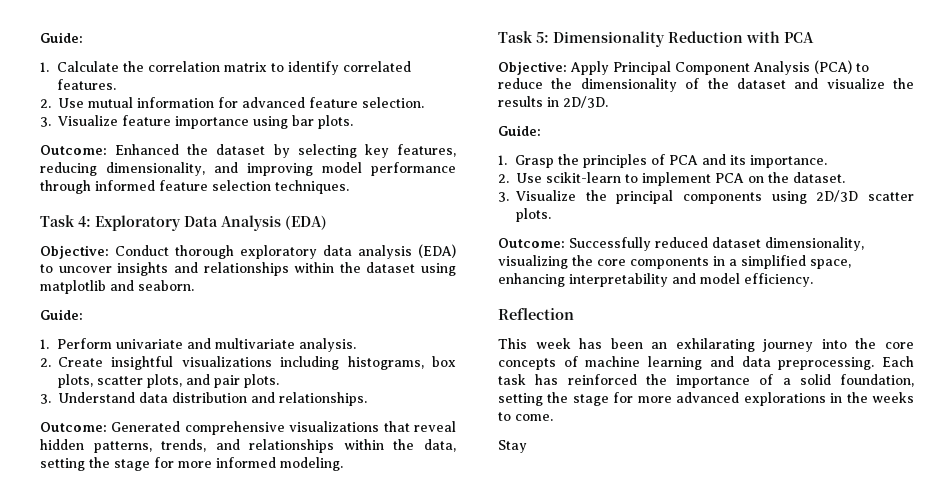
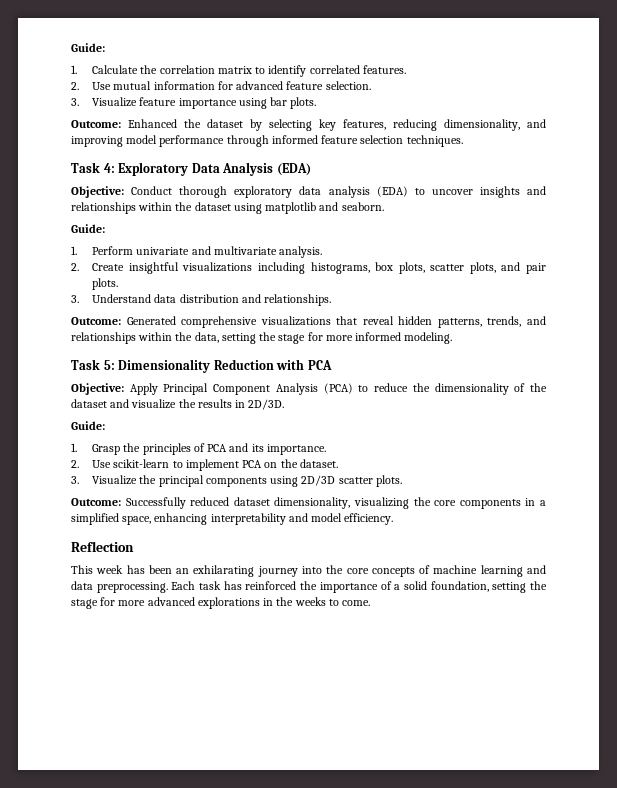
[498,440,527,453] // Stay -> (371, 603) none

